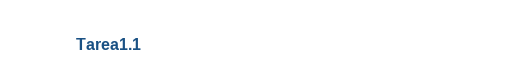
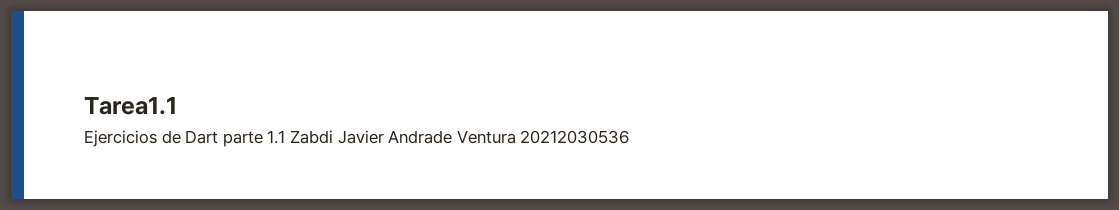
(141, 44) none -> [84,130,630,147] // Ejercicios de Dart parte 1.1 Zabdi Javier Andrade Ventura 20212030536

